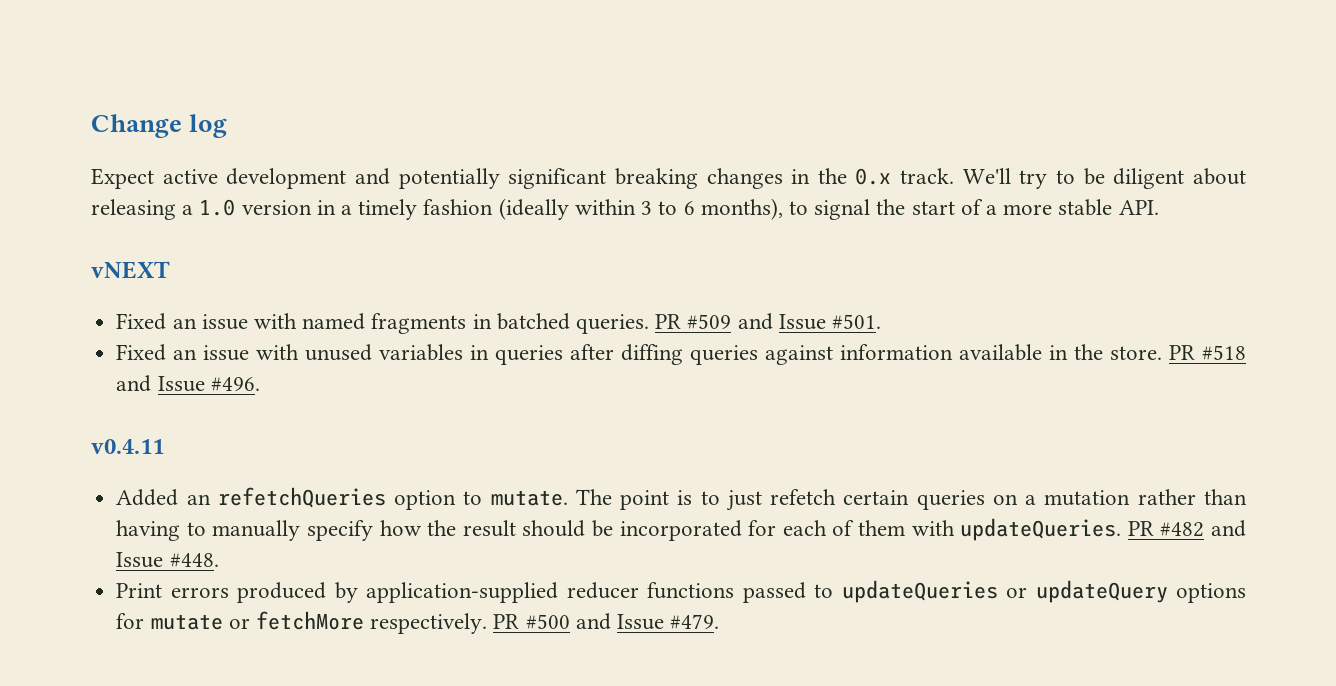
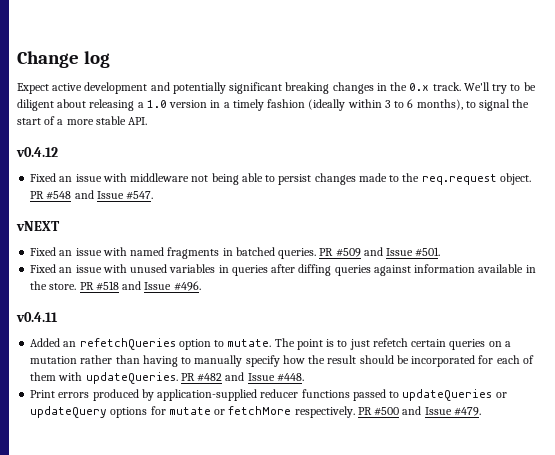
(1159, 207) none -> [16,147,58,157] [30,173,531,185] [30,190,154,200] // v0.4.12 // Fixed an issue with middleware not being able to persist changes made to the req.request object. PR #548 and Issue #547.

